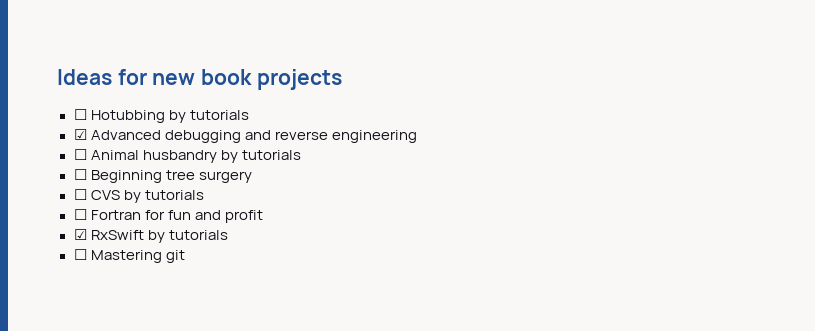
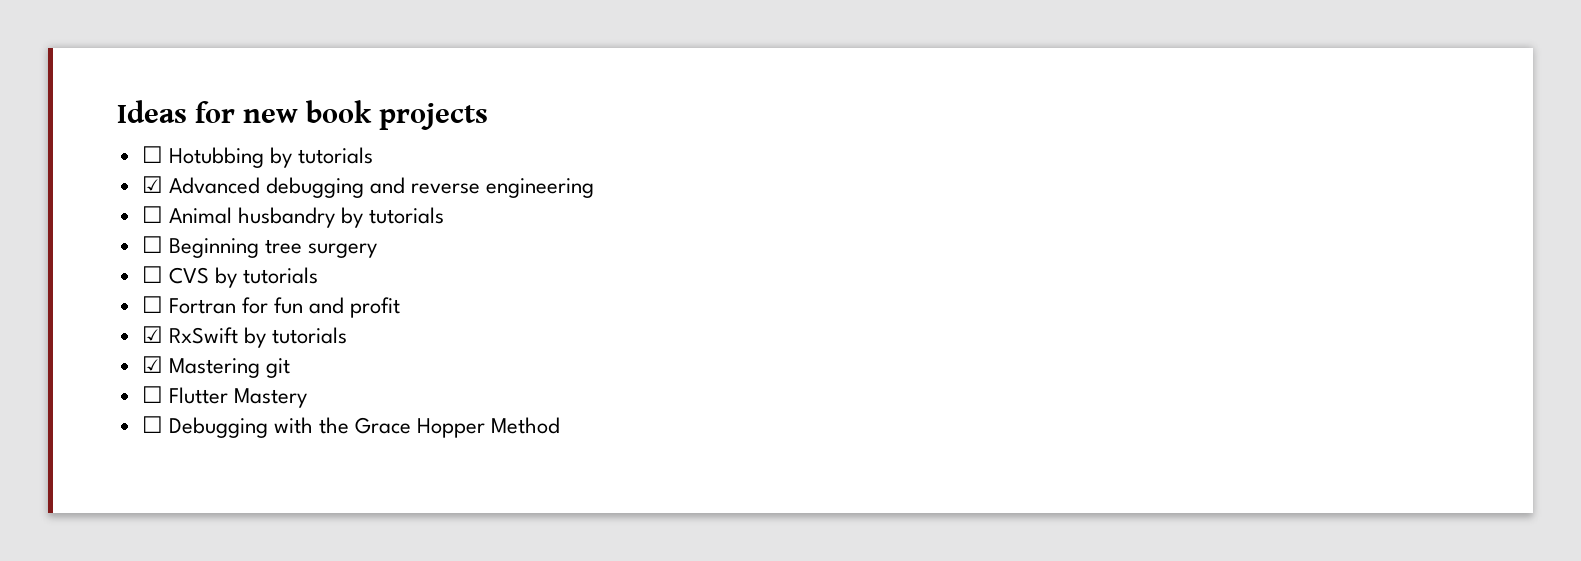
[73,249,87,260] ☐ -> [141,356,163,373] ☑
(185, 256) none -> [141,386,307,408] [141,416,561,438] // ☐ Flutter Mastery // ☐ Debugging with the Grace Hopper Method

